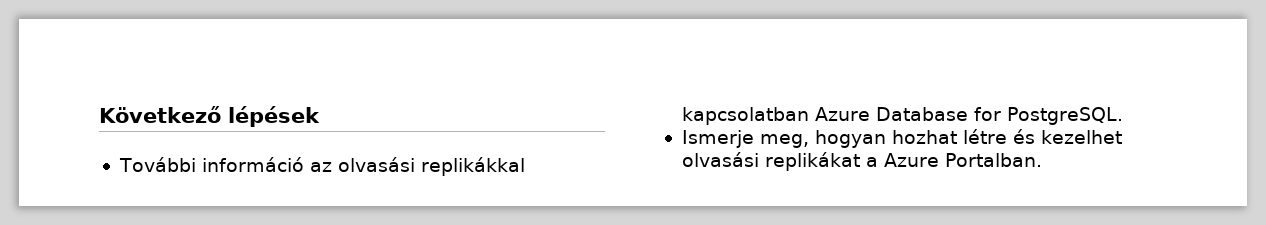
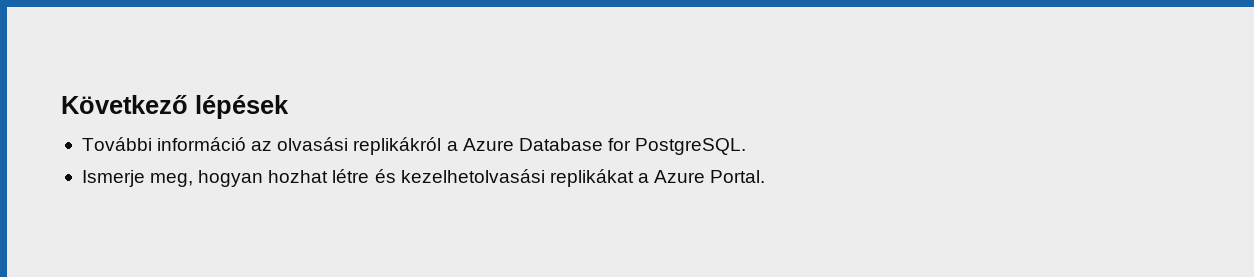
[420,157,525,176] [681,107,809,125] replikákkal kapcsolatban -> [353,137,458,155] replikákról a
[1040,130,1122,144] [681,152,759,167] kezelhet olvasási -> [400,169,545,183] kezelhetolvasási
[944,153,1042,167] Portalban. -> [710,170,766,183] Portal.

